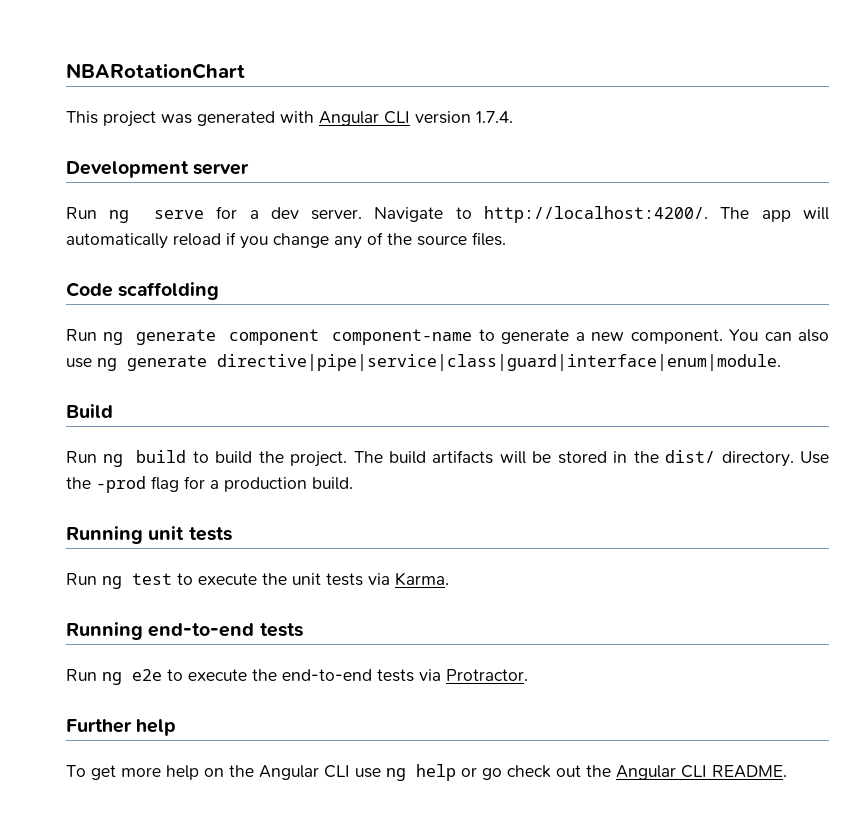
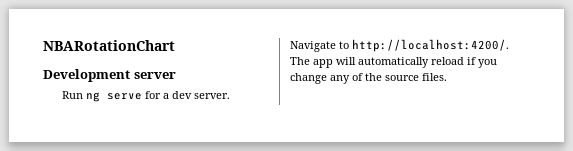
[66,111,513,127] // This project was generated with Angular CLI version 1.7.4. -> (175, 45) none
[66,282,220,300] [66,329,829,345] [66,354,781,371] [66,404,113,418] [66,450,830,467] [66,476,353,493] [66,526,232,544] [66,572,449,589] [66,622,303,640] [66,669,528,685] [66,719,177,736] [66,764,787,781] // Code scaffolding // Run ng generate component component-name to generate a new component. You can also use ng generate directive|pipe|service|class|guard|interface|enum|module. // Build // Run ng build to build the project. The build artifacts will be stored in the dist/ directory. Use the -prod flag for a production build. // Running unit tests // Run ng test to execute the unit tests via Karma. // Running end-to-end tests // Run ng e2e to execute the end-to-end tests via Protractor. // Further help // To get more help on the Angular CLI use ng help or go check out the Angular CLI README. -> (447, 77) none

